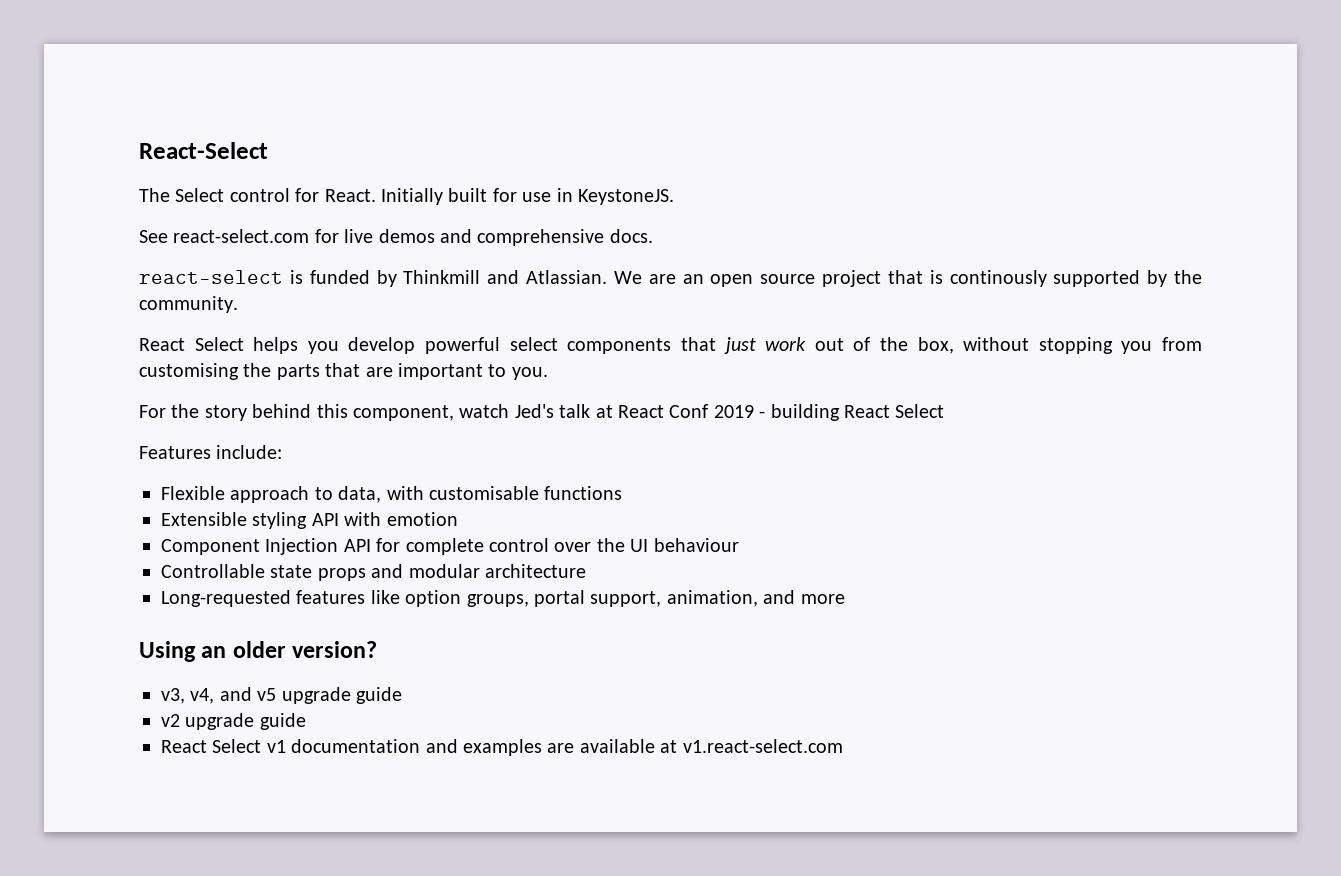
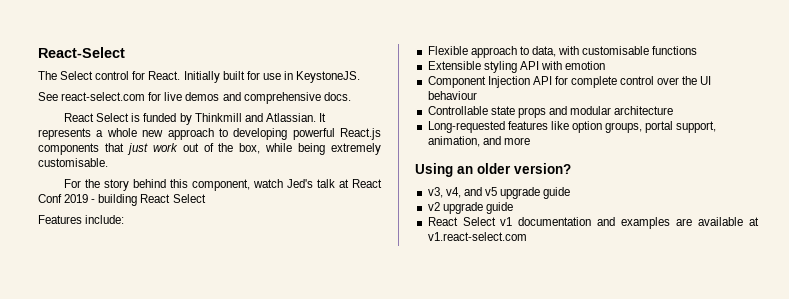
[139,270,283,284] react-select -> [64,113,130,122] React Select
[613,270,1203,287] [139,296,238,313] [139,337,558,354] We are an open source project that is continously supported by the community. // React Select helps you develop powerful select -> [318,113,326,122] [38,128,381,140] It represents a whole new approach to developing powerful React.js
[963,337,1202,354] [139,363,548,380] without stopping you from customising the parts that are important to you. -> [265,143,381,155] [38,158,108,167] while being extremely customisable.

